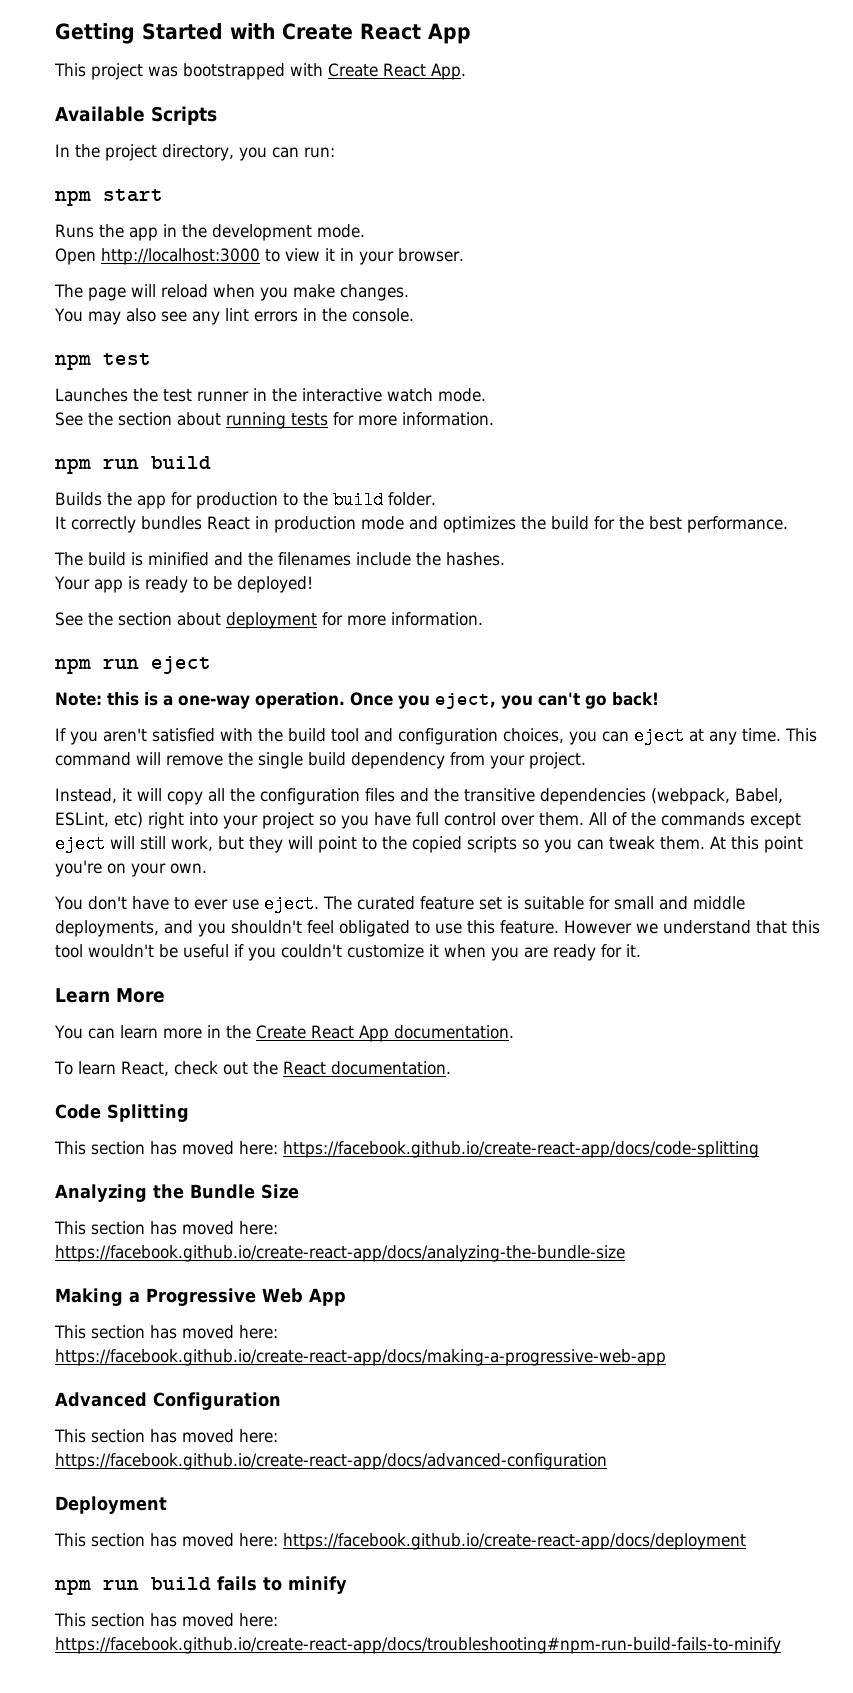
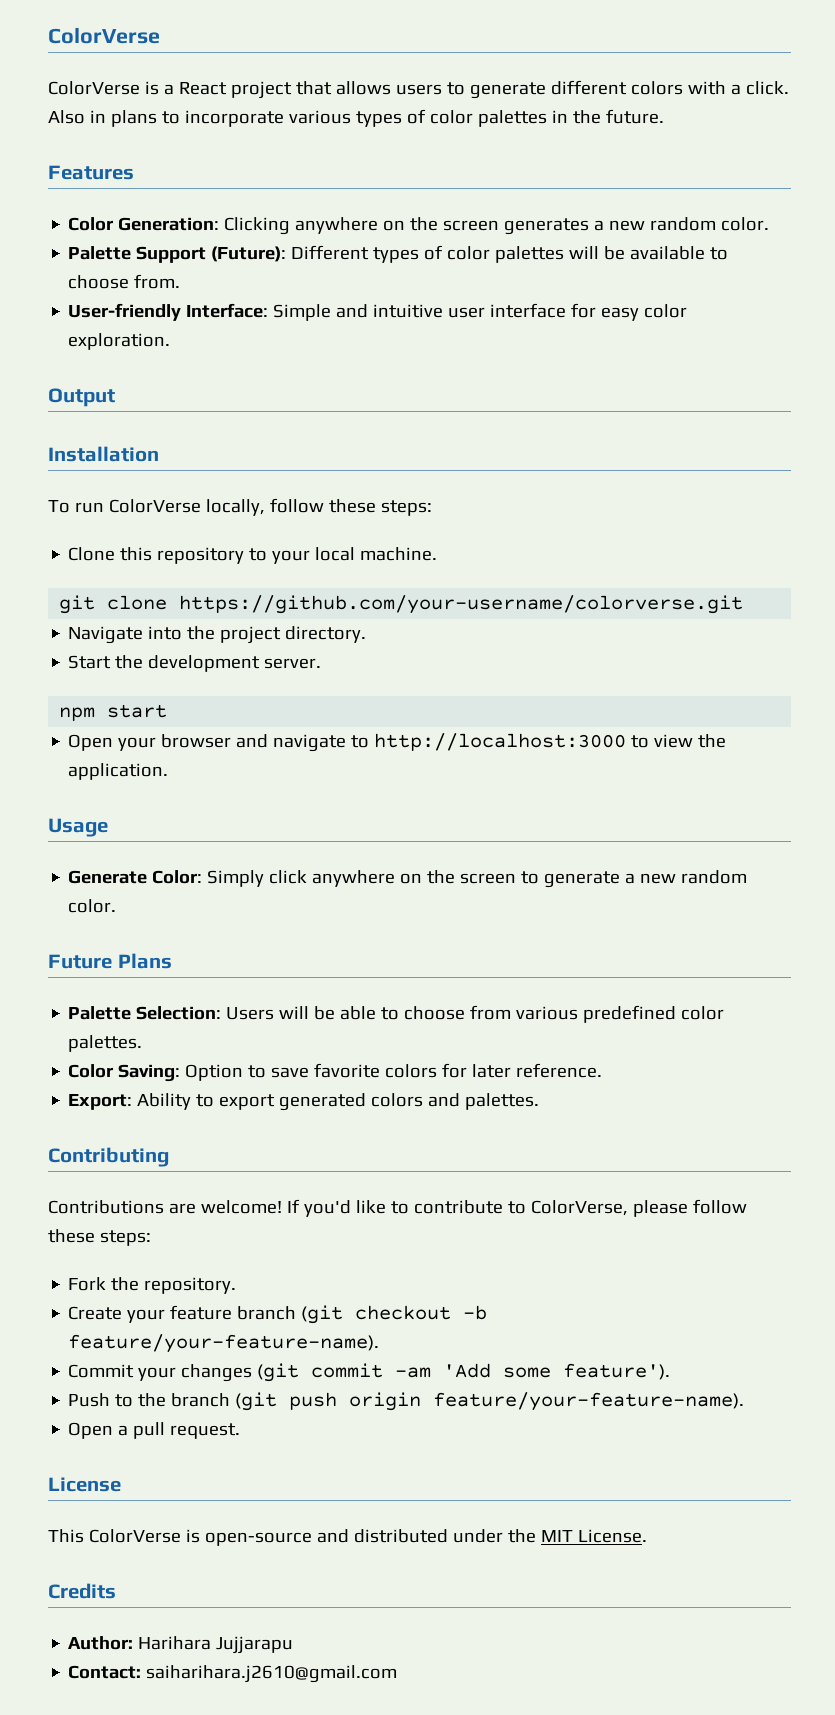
[55,23,471,44] [54,63,466,80] [55,106,217,125] [55,144,335,161] [55,189,163,206] [55,224,365,241] [55,248,464,265] [54,284,409,301] [54,308,414,325] [55,353,151,370] [55,388,486,402] [55,412,494,429] [55,456,211,474] [55,491,436,509] [55,516,788,533] [54,552,505,566] [54,576,313,593] [55,612,483,629] [55,656,211,674] [55,692,659,709] [55,727,817,745] [55,752,586,769] [55,788,783,805] [55,812,801,829] [55,835,803,853] [55,860,207,877] [54,895,745,913] [55,920,820,937] [55,944,641,961] [55,988,165,1003] [54,1025,514,1042] [54,1061,451,1076] [55,1104,189,1122] [54,1141,759,1158] [55,1184,299,1202] [54,1221,278,1235] [55,1245,625,1262] [55,1288,346,1306] [54,1325,278,1339] [55,1349,666,1366] [55,1392,281,1410] [54,1429,278,1443] [55,1453,607,1470] [55,1496,167,1514] [54,1533,746,1550] [55,1576,347,1595] [54,1613,278,1627] [55,1637,781,1654] Getting Started with Create React App // This project was bootstrapped with Create React App. // Available Scripts // In the project directory, you can run: // npm start // Runs the app in the development mode. // Open http://localhost:3000 to view it in your browser. // The page will reload when you make changes. // You may also see any lint errors in the console. // npm test // Launches the test runner in the interactive watch mode. // See the section about running tests for more information. // npm run build // Builds the app for production to the build folder. // It correctly bundles React in production mode and optimizes the build for the best performance. // The build is minified and the filenames include the hashes. // Your app is ready to be deployed! // See the section about deployment for more information. // npm run eject // Note: this is a one-way operation. Once you eject, you can't go back! // If you aren't satisfied with the build tool and configuration choices, you can eject at any time. This command will remove the single build dependency from your project. // Instead, it will copy all the configuration files and the transitive dependencies (webpack, Babel, ESLint, etc) right into your project so you have full control over them. All of the commands except eject will still work, but they will point to the copied scripts so you can tweak them. At this point you're on your own. // You don't have to ever use eject. The curated feature set is suitable for small and middle deployments, and you shouldn't feel obligated to use this feature. However we understand that this tool wouldn't be useful if you couldn't customize it when you are ready for it. // Learn More // You can learn more in the Create React App documentation. // To learn React, check out the React documentation. // Code Splitting // This section has moved here: https://facebook.github.io/create-react-app/docs/code-splitting // Analyzing the Bundle Size // This section has moved here: https://facebook.github.io/create-react-app/docs/analyzing-the-bundle-size // Making a Progressive Web App // This section has moved here: https://facebook.github.io/create-react-app/docs/making-a-progressive-web-app // Advanced Configuration // This section has moved here: https://facebook.github.io/create-react-app/docs/advanced-configuration // Deployment // This section has moved here: https://facebook.github.io/create-react-app/docs/deployment // npm run build fails to minify // This section has moved here: https://facebook.github.io/create-react-app/docs/troubleshooting#npm-run-build-fails-to-minify -> [48,27,160,44] [48,80,789,99] [48,109,664,127] [48,165,134,180] [68,217,770,235] [68,245,729,263] [68,274,181,289] [68,303,688,321] [68,333,171,350] [48,388,115,407] [48,446,159,462] [48,498,432,516] [68,547,438,564] [59,595,744,614] [68,626,367,644] [68,655,322,672] [59,704,168,721] [68,733,727,752] [68,763,169,780] [48,818,108,837] [68,870,748,888] [68,899,117,913] [48,953,172,969] [68,1005,725,1023] [68,1035,143,1052] [68,1063,603,1082] [68,1093,540,1111] [48,1147,169,1167] [48,1199,747,1217] [48,1229,151,1246] [68,1277,237,1294] [68,1305,488,1324] [68,1334,380,1353] [68,1363,671,1382] [68,1392,745,1411] [68,1422,241,1439] [48,1477,121,1492] [48,1529,647,1546] [48,1583,116,1599] [68,1636,294,1654] [68,1665,398,1683] ColorVerse // ColorVerse is a React project that allows users to generate different colors with a click. Also in plans to incorporate various types of color palettes in the future. // Features // Color Generation: Clicking anywhere on the screen generates a new random color. // Palette Support (Future): Different types of color palettes will be available to choose from. // User-friendly Interface: Simple and intuitive user interface for easy color exploration. // Output // Installation // To run ColorVerse locally, follow these steps: // Clone this repository to your local machine. // git clone https://github.com/your-username/colorverse.git // Navigate into the project directory. // Start the development server. // npm start // Open your browser and navigate to http://localhost:3000 to view the application. // Usage // Generate Color: Simply click anywhere on the screen to generate a new random color. // Future Plans // Palette Selection: Users will be able to choose from various predefined color palettes. // Color Saving: Option to save favorite colors for later reference. // Export: Ability to export generated colors and palettes. // Contributing // Contributions are welcome! If you'd like to contribute to ColorVerse, please follow these steps: // Fork the repository. // Create your feature branch (git checkout -b feature/your-feature-name). // Commit your changes (git commit -am 'Add some feature'). // Push to the branch (git push origin feature/your-feature-name). // Open a pull request. // License // This ColorVerse is open-source and distributed under the MIT License. // Credits // Author: Harihara Jujjarapu // Contact: saiharihara.j2610@gmail.com

